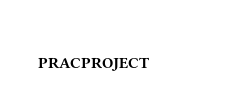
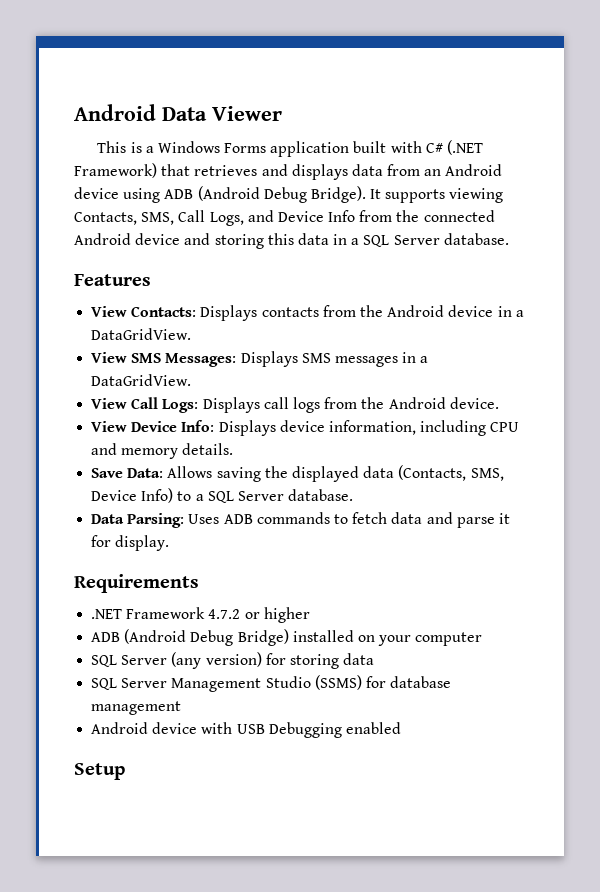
[38,57,149,71] PRACPROJECT -> [74,104,282,121] [97,140,483,157] [74,163,503,180] [74,186,504,203] [74,210,495,226] [74,233,509,249] [74,274,151,286] [91,305,524,321] [91,328,192,340] [91,351,429,367] [91,374,192,386] [91,397,499,413] [91,420,520,436] [91,443,234,459] [91,465,504,482] [91,488,354,503] [91,512,510,528] [91,535,170,551] [74,574,199,593] [91,607,310,623] [91,629,483,646] [91,652,375,669] [91,675,452,692] [91,701,182,715] [91,722,401,738] [74,763,125,780] Android Data Viewer // This is a Windows Forms application built with C# (.NET Framework) that retrieves and displays data from an Android device using ADB (Android Debug Bridge). It supports viewing Contacts, SMS, Call Logs, and Device Info from the connected Android device and storing this data in a SQL Server database. // Features // View Contacts: Displays contacts from the Android device in a DataGridView. // View SMS Messages: Displays SMS messages in a DataGridView. // View Call Logs: Displays call logs from the Android device. // View Device Info: Displays device information, including CPU and memory details. // Save Data: Allows saving the displayed data (Contacts, SMS, Device Info) to a SQL Server database. // Data Parsing: Uses ADB commands to fetch data and parse it for display. // Requirements // .NET Framework 4.7.2 or higher // ADB (Android Debug Bridge) installed on your computer // SQL Server (any version) for storing data // SQL Server Management Studio (SSMS) for database management // Android device with USB Debugging enabled // Setup

